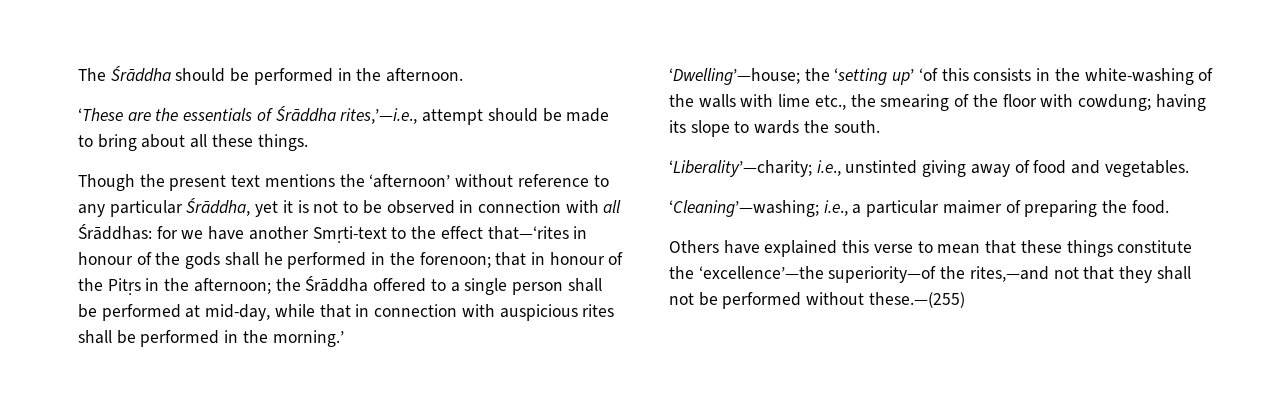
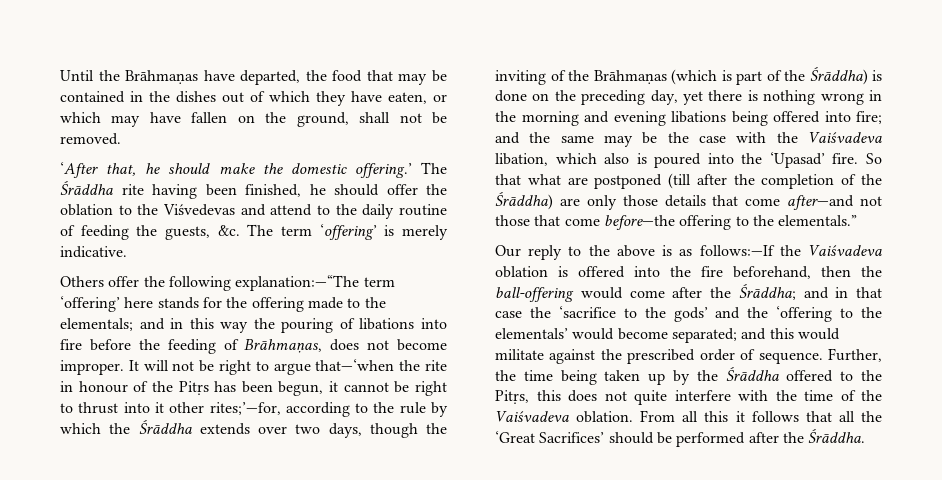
[78,66,464,85] [78,106,610,125] [78,134,308,151] [78,174,609,191] [78,198,622,217] [78,224,588,243] [78,252,527,269] The Śrāddha should be performed in the afternoon. // ‘These are the essentials of Śrāddha rites,’—i.e., attempt should be made to bring about all these things. // Though the present text mentions the ‘afternoon’ without reference to any particular Śrāddha, yet it is not to be observed in connection with all Śrāddhas: for we have another Smṛti-text to the effect that—‘rites in honour of the gods shall he performed in the forenoon; that -> [60,70,447,85] [60,91,447,106] [60,112,448,127] [60,133,121,145] [60,162,447,178] [60,181,447,199] [60,204,448,219] [60,224,448,240] [60,246,127,258] [60,275,395,291] [60,296,386,312] [60,318,447,333] [60,339,447,354] [60,359,448,375] Until the Brāhmaṇas have departed, the food that may be contained in the dishes out of which they have eaten, or which may have fallen on the ground, shall not be removed. // ‘After that, he should make the domestic offering.’ The Śrāddha rite having been finished, he should offer the oblation to the Viśvedevas and attend to the daily routine of feeding the guests, &c. The term ‘offering’ is merely indicative. // Others offer the following explanation:—“The term ‘offering’ here stands for the offering made to the elementals; and in this way the pouring of libations into fire before the feeding of Brāhmaṇas, does not become improper. It will not be right to argue that—‘when the rite
[145,276,602,295] [78,304,615,321] [78,330,344,347] [669,68,1214,85] [669,94,1206,111] [669,120,880,137] [669,160,1189,177] [669,200,1169,217] [669,240,1193,257] [669,266,1191,283] [669,292,965,309] in the afternoon; the Śrāddha offered to a single person shall be performed at mid-day, while that in connection with auspicious rites shall be performed in the morning.’ // ‘Dwelling’—house; the ‘setting up’ ‘of this consists in the white-washing of the walls with lime etc., the smearing of the floor with cowdung; having its slope to wards the south. // ‘Liberality’—charity; i.e., unstinted giving away of food and vegetables. // ‘Cleaning’—washing; i.e., a particular maimer of preparing the food. // Others have explained this verse to mean that these things constitute the ‘excellence’—the superiority—of the rites,—and not that they shall not be performed without these.—(255) -> [214,381,447,396] [60,402,449,417] [60,420,447,438] [495,67,882,85] [495,90,882,105] [495,111,882,126] [495,132,882,147] [495,152,882,168] [495,173,882,189] [495,192,882,210] [495,215,858,230] [495,245,882,260] [495,266,882,279] [495,284,882,302] [495,306,882,322] [495,328,840,343] [495,348,882,364] [495,367,882,385] [495,390,882,405] [495,410,882,423] [495,429,866,447] has been begun, it cannot be right to thrust into it other rites;’—for, according to the rule by which the Śrāddha extends over two days, though the inviting of the Brāhmaṇas (which is part of the Śrāddha) is done on the preceding day, yet there is nothing wrong in the morning and evening libations being offered into fire; and the same may be the case with the Vaiśvadeva libation, which also is poured into the ‘Upasad’ fire. So that what are postponed (till after the completion of the Śrāddha) are only those details that come after—and not those that come before—the offering to the elementals.” // Our reply to the above is as follows:—If the Vaiśvadeva oblation is offered into the fire beforehand, then the ball-offering would come after the Śrāddha; and in that case the ‘sacrifice to the gods’ and the ‘offering to the elementals’ would become separated; and this would militate against the prescribed order of sequence. Further, the time being taken up by the Śrāddha offered to the Pitṛs, this does not quite interfere with the time of the Vaiśvadeva oblation. From all this it follows that all the ‘Great Sacrifices’ should be performed after the Śrāddha.

